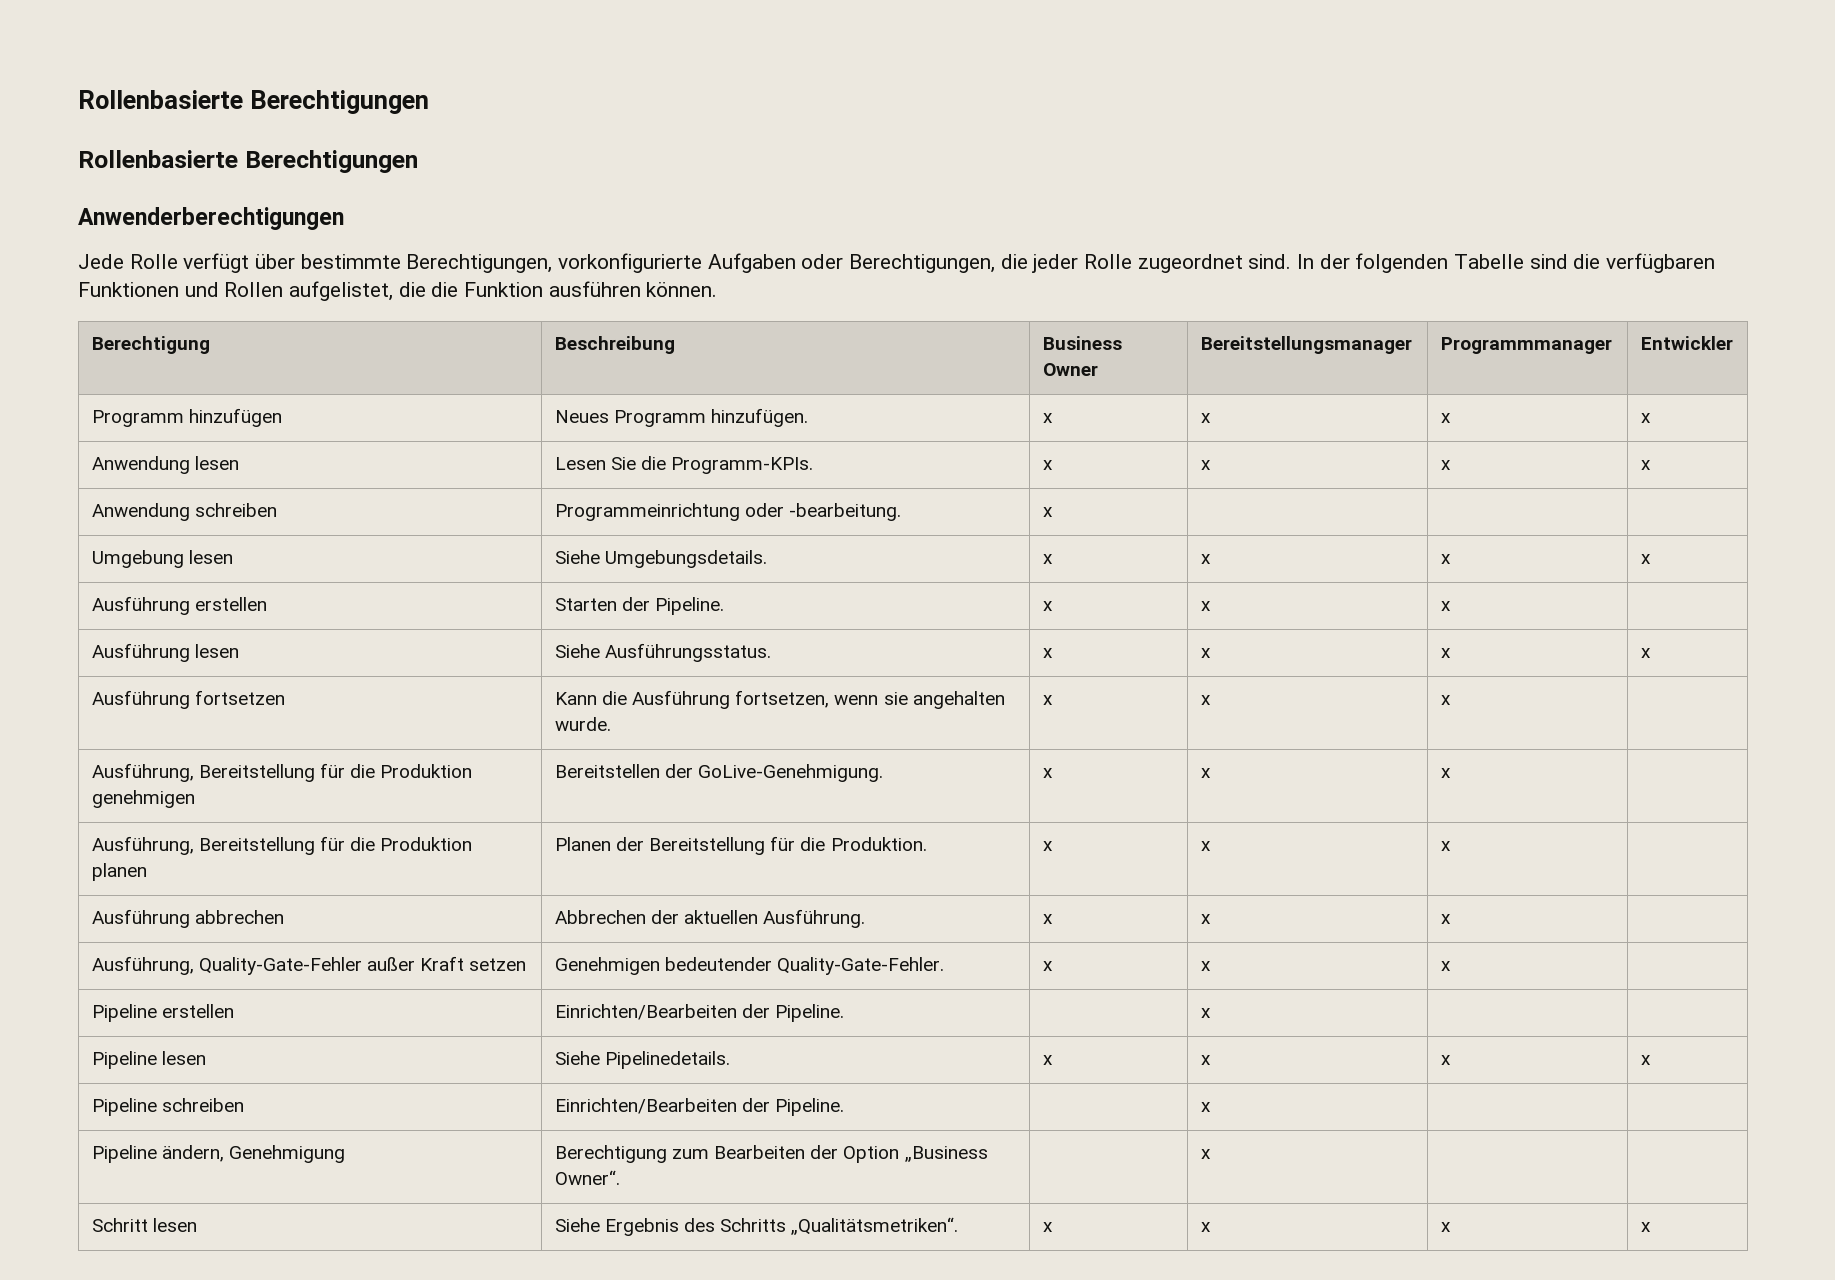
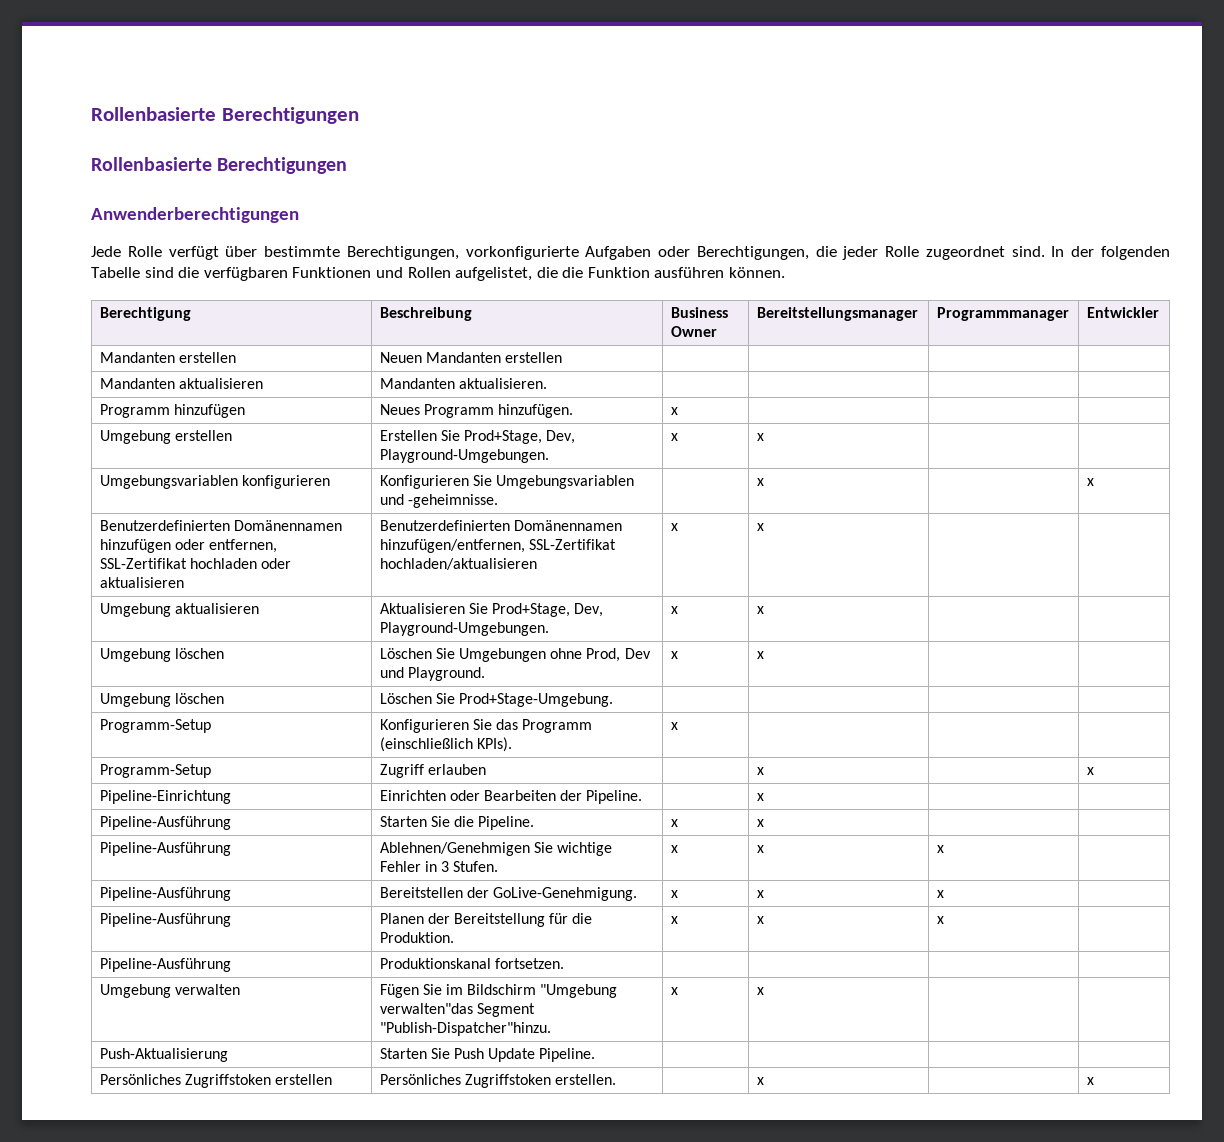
(1733, 343) none -> [99,352,236,363] [379,352,563,363] [99,378,263,389] [379,378,547,389] // Mandanten erstellen | Neuen Mandanten erstellen | | | | // Mandanten aktualisieren | Mandanten aktualisieren. | | | |
[1200,413,1211,423] [1440,413,1451,423] [1640,413,1651,423] [91,456,240,474] [554,456,814,474] [1042,460,1053,470] [1200,460,1211,470] [1440,460,1451,470] [1640,460,1651,470] [91,503,278,521] [554,503,902,521] [1042,507,1053,517] [91,550,234,568] [554,550,768,568] [1042,554,1053,564] [1200,554,1211,564] [1440,554,1451,564] [1640,554,1651,564] [91,596,268,615] [554,597,725,615] [1042,601,1053,611] [1200,601,1211,611] [1440,601,1451,611] [91,643,240,662] [554,643,772,662] [1042,648,1053,658] [1200,648,1211,658] [1440,648,1451,658] [1640,648,1651,658] [91,690,286,709] [554,690,1005,709] [554,717,611,731] [1042,695,1053,705] [1200,695,1211,705] [1440,695,1451,705] [91,763,473,782] [91,790,195,808] x | x | x // Anwendung lesen | Lesen Sie die Programm-KPIs. | x | x | x | x // Anwendung schreiben | Programmeinrichtung oder -bearbeitung. | x | | | // Umgebung lesen | Siehe Umgebungsdetails. | x | x | x | x // Ausführung erstellen | Starten der Pipeline. | x | x | x | // Ausführung lesen | Siehe Ausführungsstatus. | x | x | x | x // Ausführung fortsetzen | Kann die Ausführung fortsetzen, wenn sie angehalten wurde. | x | x | x | // Ausführung, Bereitstellung für die Produktion genehmigen -> [99,430,232,444] [379,430,576,444] [379,449,549,463] [670,433,678,441] [756,433,764,441] [99,475,330,489] [379,475,635,489] [379,494,498,508] [756,478,764,486] [1086,478,1094,486] [99,520,342,531] [99,539,278,553] [99,558,292,569] [99,577,184,588] [379,520,622,531] [379,539,616,553] [379,558,537,570] [670,523,678,531] [756,523,764,531] [99,603,259,617] [379,603,604,617] [379,622,549,636] [670,606,678,614] [756,606,764,614] [99,648,224,662] [379,648,651,662] [379,667,485,681] [670,651,678,659] [756,651,764,659] [99,693,224,707] [379,693,614,707] [99,719,211,733] [379,719,593,733] [379,737,512,752] [670,722,678,730] [99,764,211,778] [379,764,486,778] [756,767,764,775] [1086,767,1094,775] [99,790,231,804] [379,790,643,804] [756,793,764,801] [99,816,231,830] [379,816,535,830] [670,819,678,827] [756,819,764,827] [99,842,231,856] [379,842,613,856] [379,861,499,872] [670,845,678,853] [756,845,764,853] [936,845,944,853] [99,887,231,901] | | // Umgebung erstellen | Erstellen Sie Prod+Stage, Dev, Playground-Umgebungen. | x | x | | // Umgebungsvariablen konfigurieren | Konfigurieren Sie Umgebungsvariablen und -geheimnisse. | | x | | x // Benutzerdefinierten Domänennamen hinzufügen oder entfernen, SSL-Zertifikat hochladen oder aktualisieren | Benutzerdefinierten Domänennamen hinzufügen/entfernen, SSL-Zertifikat hochladen/aktualisieren | x | x | | // Umgebung aktualisieren | Aktualisieren Sie Prod+Stage, Dev, Playground-Umgebungen. | x | x | | // Umgebung löschen | Löschen Sie Umgebungen ohne Prod, Dev und Playground. | x | x | | // Umgebung löschen | Löschen Sie Prod+Stage-Umgebung. | | | | // Programm-Setup | Konfigurieren Sie das Programm (einschließlich KPIs). | x | | | // Programm-Setup | Zugriff erlauben | | x | | x // Pipeline-Einrichtung | Einrichten oder Bearbeiten der Pipeline. | | x | | // Pipeline-Ausführung | Starten Sie die Pipeline. | x | x | | // Pipeline-Ausführung | Ablehnen/Genehmigen Sie wichtige Fehler in 3 Stufen. | x | x | x | // Pipeline-Ausführung
[91,836,473,855] [91,863,147,881] Ausführung, Bereitstellung für die Produktion planen -> [99,913,231,927] Pipeline-Ausführung
[91,909,285,928] [554,909,866,928] [1042,914,1053,924] [1200,914,1211,924] [1440,914,1451,924] [91,956,527,975] [554,957,945,975] [1042,961,1053,971] [1200,961,1211,971] [1440,961,1451,971] [91,1004,235,1022] [554,1004,845,1022] [1200,1008,1211,1018] [91,1051,207,1069] [554,1051,731,1069] [1042,1055,1053,1065] [1200,1055,1211,1065] [1440,1055,1451,1065] [1640,1055,1651,1065] [91,1098,245,1116] [554,1098,845,1116] [1200,1102,1211,1112] [91,1145,346,1163] [554,1145,988,1163] [554,1170,620,1185] [1200,1149,1211,1159] [91,1218,198,1232] [554,1217,959,1236] [1042,1222,1053,1232] [1200,1222,1211,1232] [1440,1222,1451,1232] Ausführung abbrechen | Abbrechen der aktuellen Ausführung. | x | x | x | // Ausführung, Quality-Gate-Fehler außer Kraft setzen | Genehmigen bedeutender Quality-Gate-Fehler. | x | x | x | // Pipeline erstellen | Einrichten/Bearbeiten der Pipeline. | | x | | // Pipeline lesen | Siehe Pipelinedetails. | x | x | x | x // Pipeline schreiben | Einrichten/Bearbeiten der Pipeline. | | x | | // Pipeline ändern, Genehmigung | Berechtigung zum Bearbeiten der Option „Business Owner“. | | x | | // Schritt lesen | Siehe Ergebnis des Schritts „Qualitätsmetriken“. | x | x | x -> [99,958,231,972] [379,958,564,969] [99,984,240,998] [379,984,618,998] [379,1003,535,1017] [379,1022,551,1036] [670,987,678,995] [756,987,764,995] [99,1048,228,1062] [379,1048,596,1062] [99,1074,333,1088] [379,1074,617,1088] [756,1077,764,1085] Pipeline-Ausführung | Produktionskanal fortsetzen. | | | | // Umgebung verwalten | Fügen Sie im Bildschirm "Umgebung verwalten"das Segment "Publish-Dispatcher"hinzu. | x | x | | // Push-Aktualisierung | Starten Sie Push Update Pipeline. | | | | // Persönliches Zugriffstoken erstellen | Persönliches Zugriffstoken erstellen. | | x |

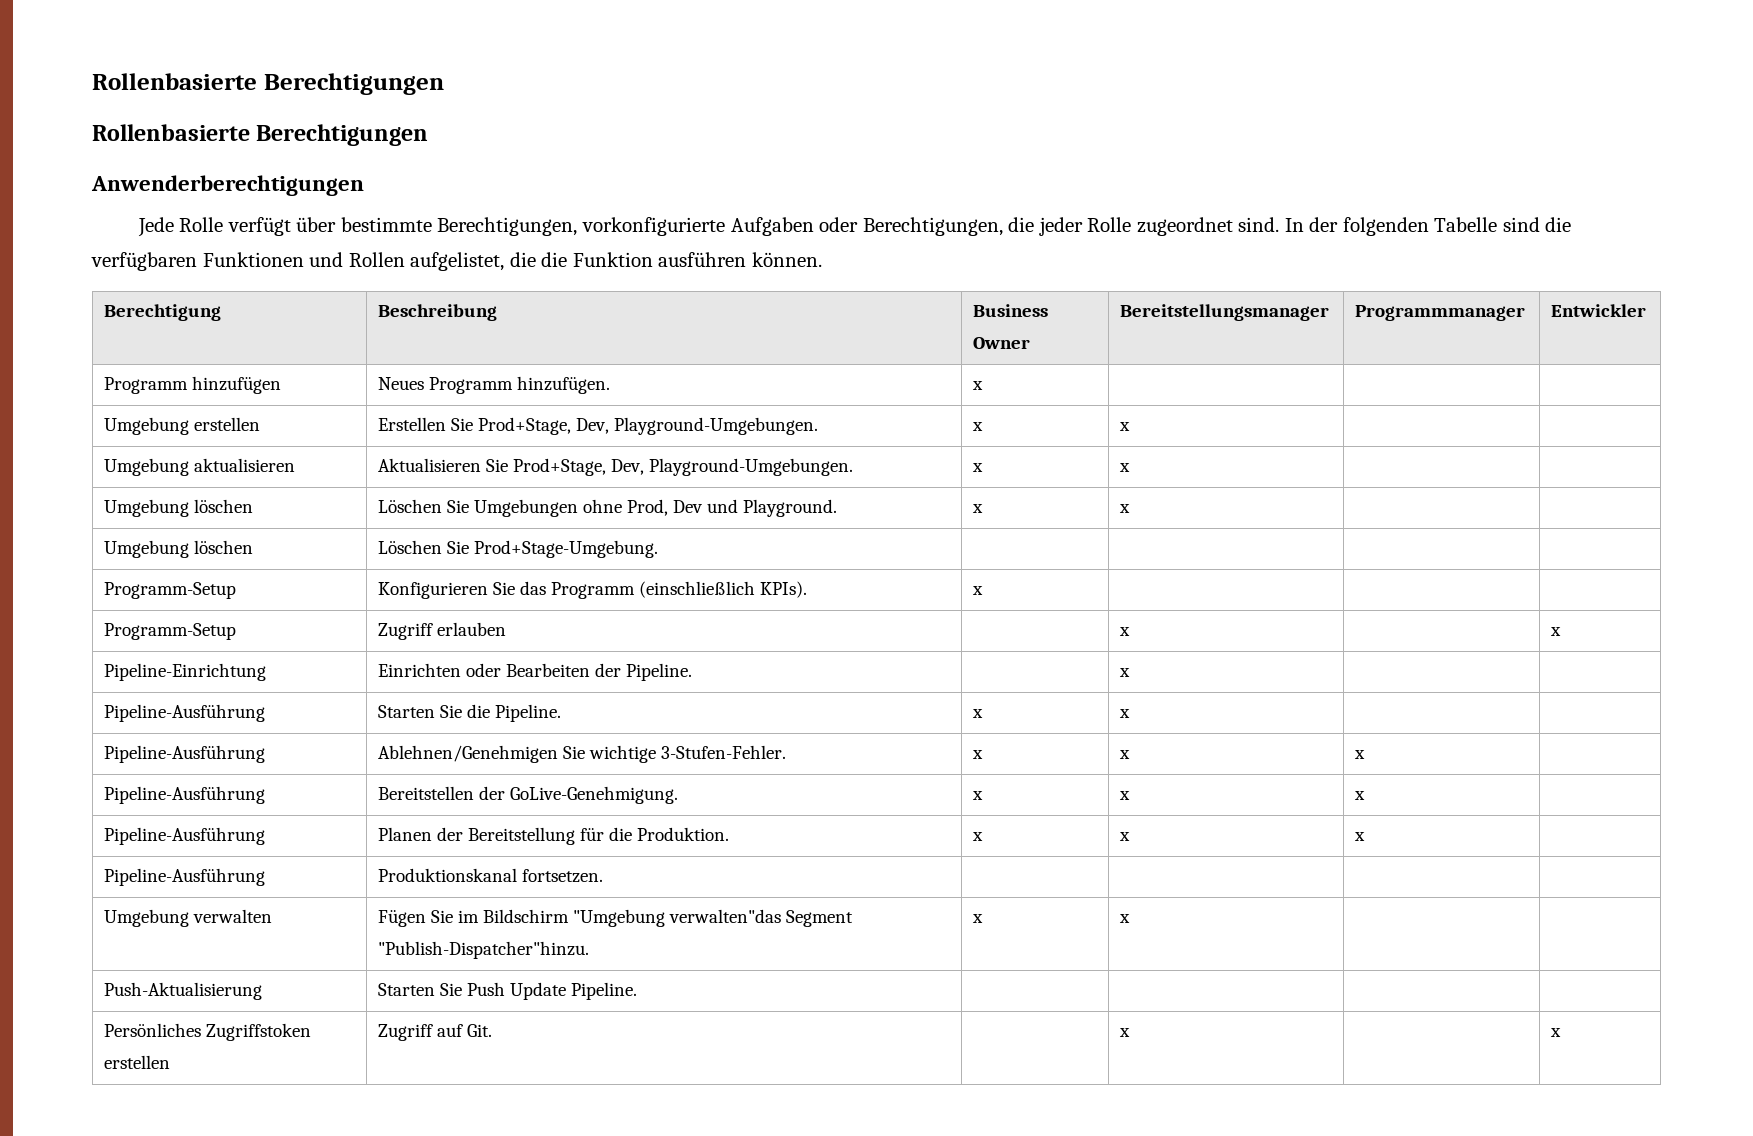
[99,352,236,363] [379,352,563,363] [99,378,263,389] [379,378,547,389] // Mandanten erstellen | Neuen Mandanten erstellen | | | | // Mandanten aktualisieren | Mandanten aktualisieren. | | | | -> (1647, 310) none
[99,475,330,489] [379,475,635,489] [379,494,498,508] [756,478,764,486] [1086,478,1094,486] [99,520,342,531] [99,539,278,553] [99,558,292,569] [99,577,184,588] [379,520,622,531] [379,539,616,553] [379,558,537,570] [670,523,678,531] [756,523,764,531] // Umgebungsvariablen konfigurieren | Konfigurieren Sie Umgebungsvariablen und -geheimnisse. | | x | | x // Benutzerdefinierten Domänennamen hinzufügen oder entfernen, SSL-Zertifikat hochladen oder aktualisieren | Benutzerdefinierten Domänennamen hinzufügen/entfernen, SSL-Zertifikat hochladen/aktualisieren | x | x | | -> (1131, 426) none
[379,861,499,872] Fehler in 3 Stufen. -> [661,745,787,759] 3-Stufen-Fehler.
[379,1074,617,1088] Persönliches Zugriffstoken erstellen. -> [378,1024,493,1041] Zugriff auf Git.

